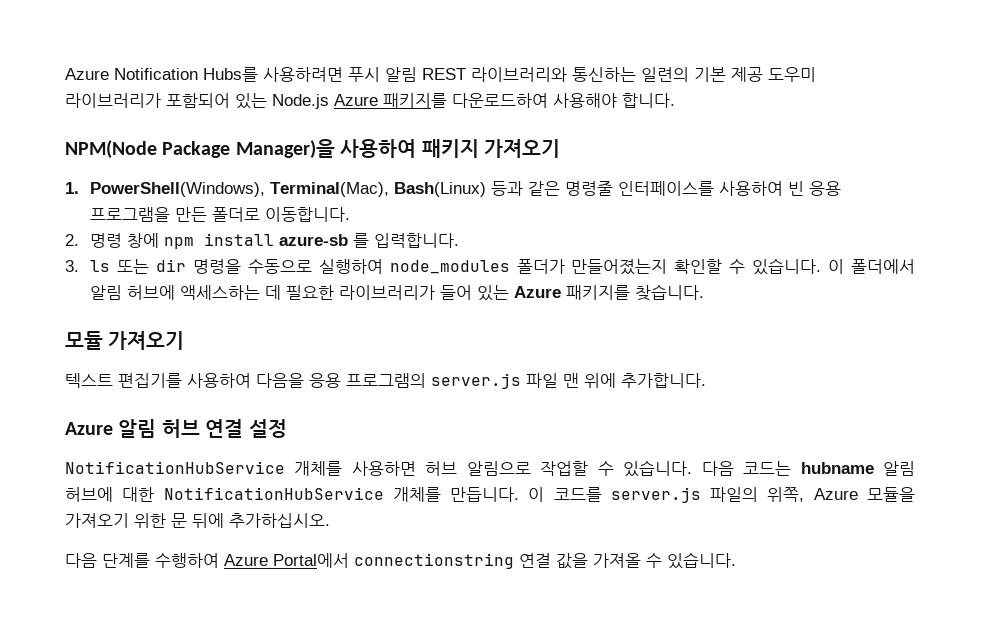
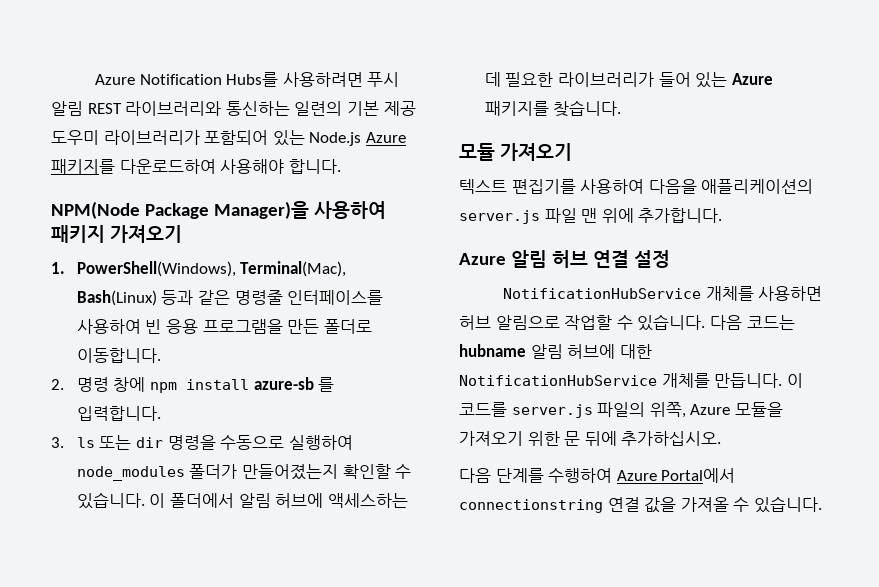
[309,373,426,388] 응용 프로그램의 -> [701,179,814,194] 애플리케이션의

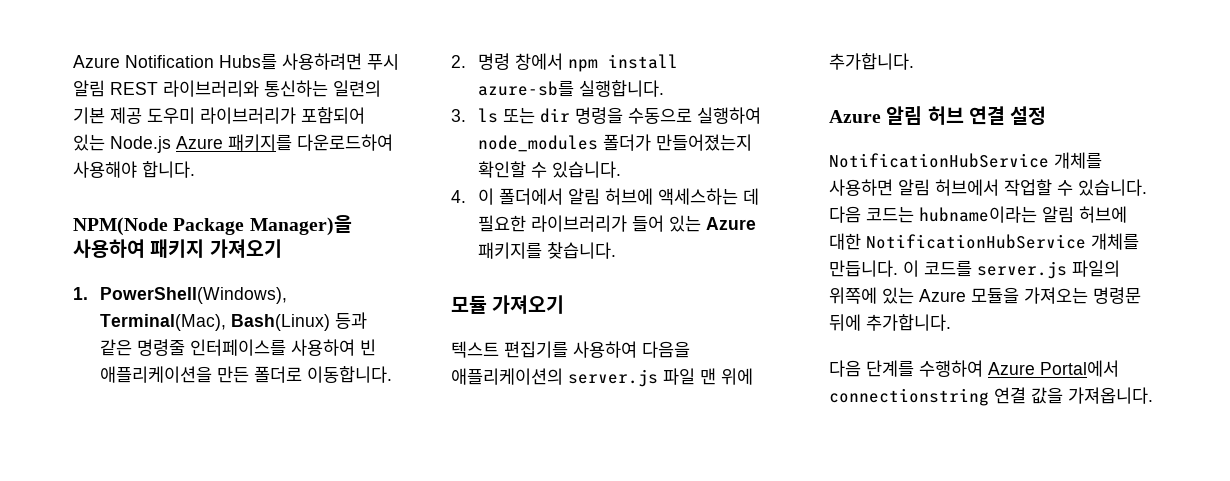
[165,319,283,334] 응용 프로그램을 -> [99,366,212,383] 애플리케이션을
[113,377,146,392] 창에 -> [514,53,563,70] 창에서
[253,377,335,392] [76,406,161,421] azure-sb 를 입력합니다. -> [477,80,664,97] azure-sb를 실행합니다.
(145, 500) none -> [451,190,466,203] // 4.
[459,315,560,330] 허브 알림으로 -> [898,179,999,196] 알림 허브에서
[459,344,526,357] hubname -> [919,206,1037,223] hubname이라는
[649,402,783,418] [459,431,722,446] 위쪽, Azure 모듈을 가져오기 위한 문 뒤에 추가하십시오. -> [829,287,1141,304] [829,314,951,331] 위쪽에 있는 Azure 모듈을 가져오는 명령문 뒤에 추가합니다.
[680,496,822,513] 가져올 수 있습니다. -> [1068,387,1153,404] 가져옵니다.

